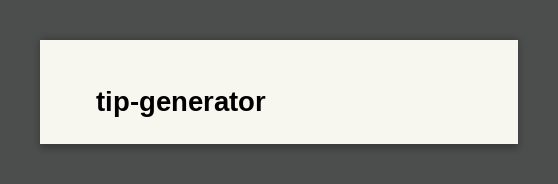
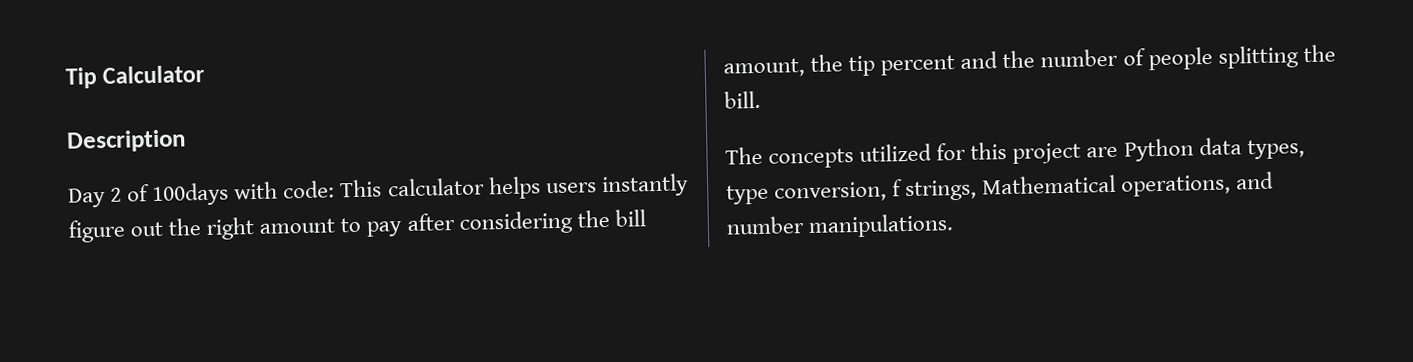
[96,91,266,117] tip-generator -> [65,64,206,89] [66,129,186,153] [68,173,689,208] [68,209,646,243] [723,44,1336,78] [724,90,761,109] [725,137,1305,169] [726,171,1275,205] [726,213,955,238] Tip Calculator // Description // Day 2 of 100days with code: This calculator helps users instantly figure out the right amount to pay after considering the bill amount, the tip percent and the number of people splitting the bill. // The concepts utilized for this project are Python data types, type conversion, f strings, Mathematical operations, and number manipulations.

